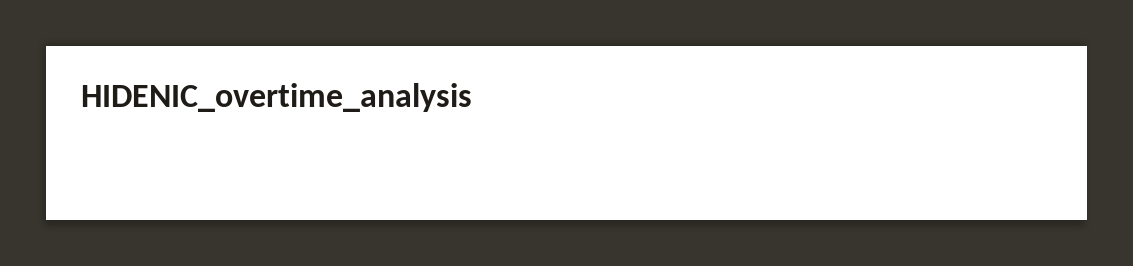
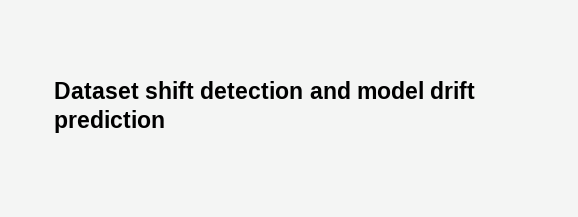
[81,83,472,112] HIDENIC_overtime_analysis -> [54,81,476,99] [54,110,165,133] Dataset shift detection and model drift prediction

